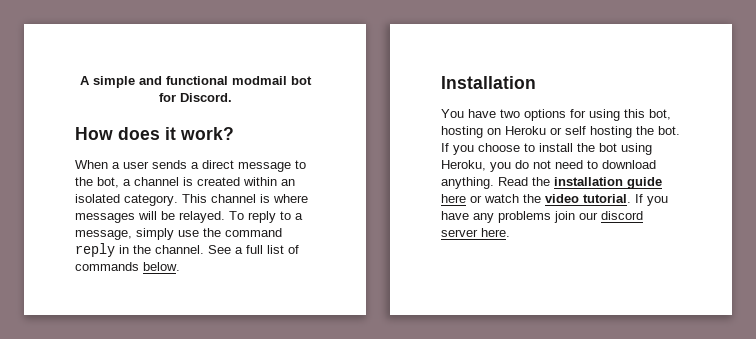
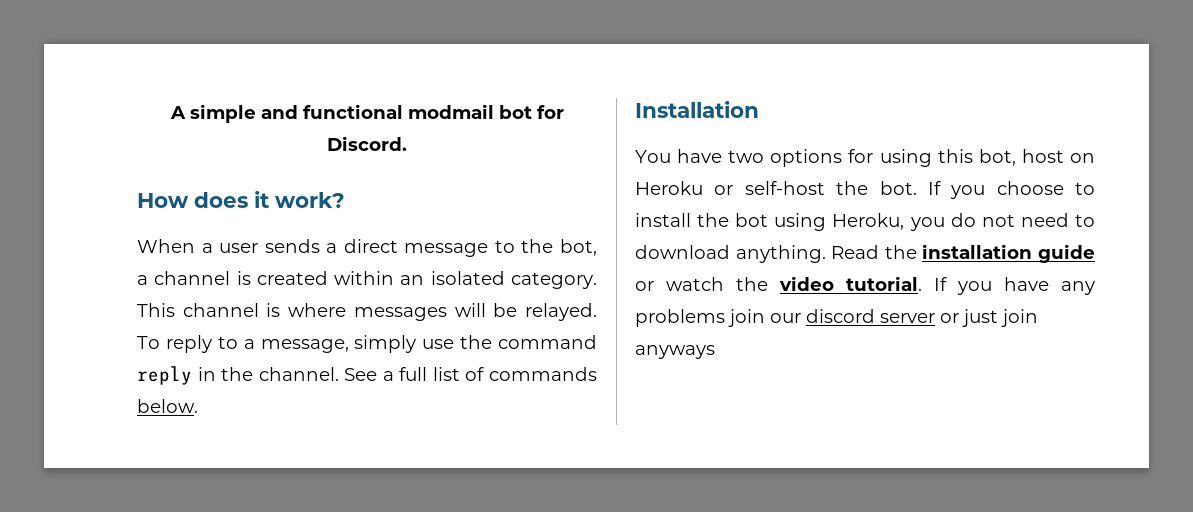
[441,126,483,138] hosting -> [1021,149,1064,163] host
[565,126,632,138] self hosting -> [744,181,825,195] self-host
[441,194,466,203] here -> (1095, 253) none
[481,228,510,237] here. -> [940,309,1038,327] [635,345,715,359] or just join anyways

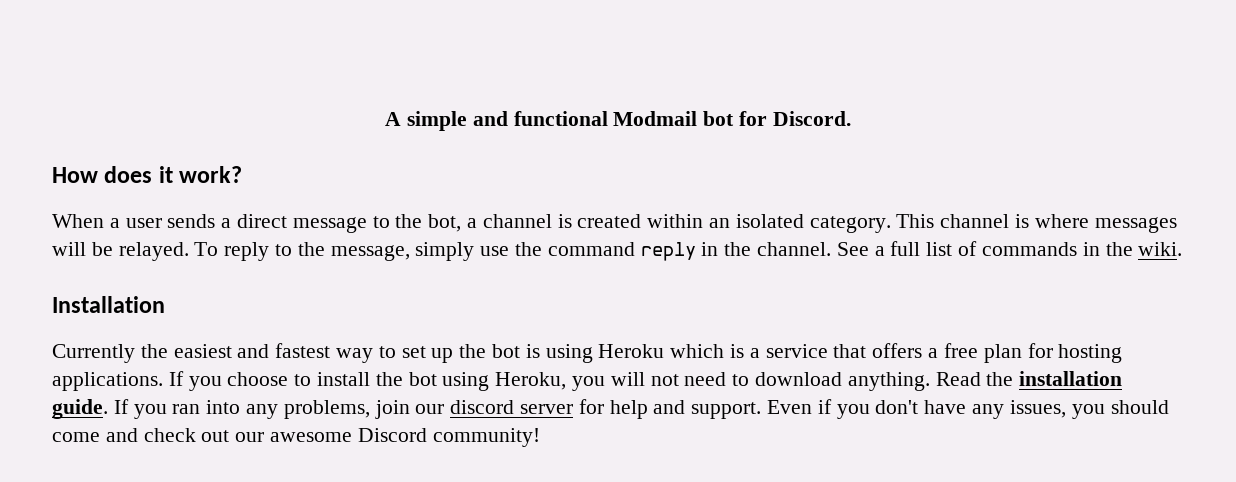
[407,104,494,119] modmail -> [613,111,698,126] Modmail
[243,339,255,349] a -> [297,242,325,256] the
[137,399,198,413] [635,101,759,118] [635,149,1095,167] [635,181,917,195] below. // Installation // You have two options for using this bot, host on Heroku or self-host the bot. -> [1082,242,1183,256] [52,296,165,313] [52,343,1123,363] [52,372,163,391] in the wiki. // Installation // Currently the easiest and fastest way to set up the bot is using Heroku which is a service that offers a free plan for hosting applications.
[950,213,976,227] do -> [610,372,645,386] will
[1038,244,1095,263] [635,276,1095,295] [635,309,1038,327] [635,345,715,359] guide or watch the video tutorial. If you have any problems join our discord server or just join anyways -> [52,399,1169,419] [52,428,540,447] guide. If you ran into any problems, join our discord server for help and support. Even if you don't have any issues, you should come and check out our awesome Discord community!

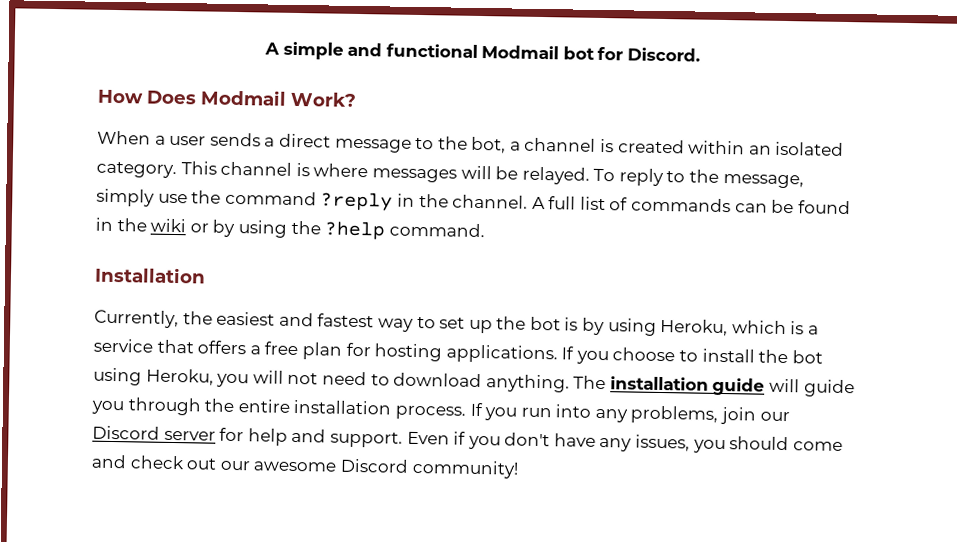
[104,166,243,183] does it work? -> [146,89,357,107] Does Modmail Work?
[640,242,696,261] reply -> [320,192,394,212] ?reply
[836,242,885,256] See a -> [531,196,546,210] A
[1082,242,1183,256] in the wiki. -> [734,199,851,215] [95,217,485,240] can be found in the wiki or by using the ?help command.
[52,344,135,363] Currently -> [94,309,179,329] Currently,
[545,344,665,363] using Heroku -> [582,317,729,337] by using Heroku,
[935,371,1123,386] [52,399,201,419] Read the installation guide. If you ran -> [573,375,855,398] [91,397,552,421] The installation guide will guide you through the entire installation process. If you run
[450,400,515,414] discord -> [92,425,160,440] Discord

